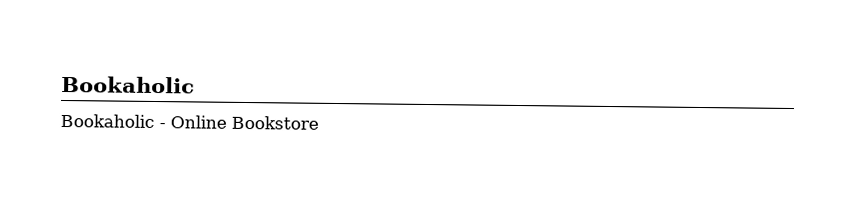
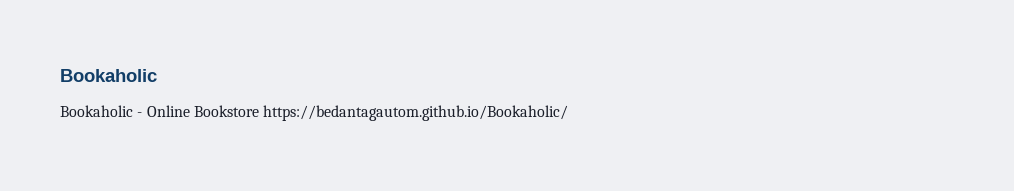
(319, 122) none -> [263,105,569,121] https://bedantagautom.github.io/Bookaholic/

